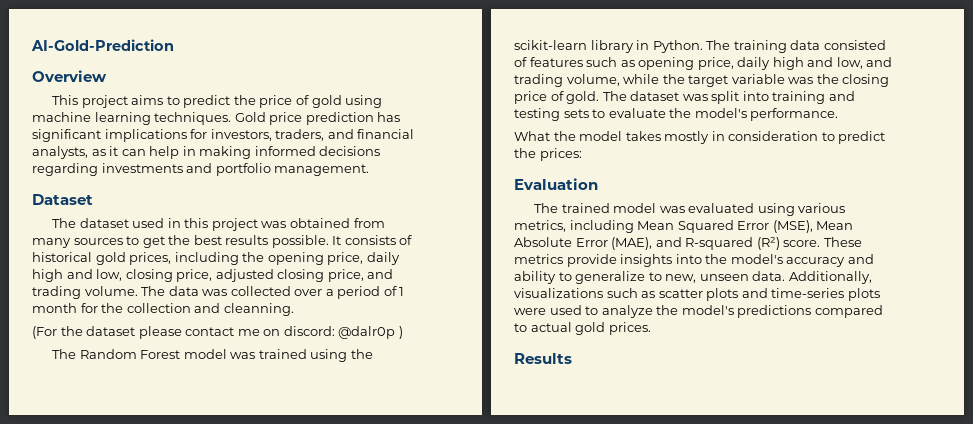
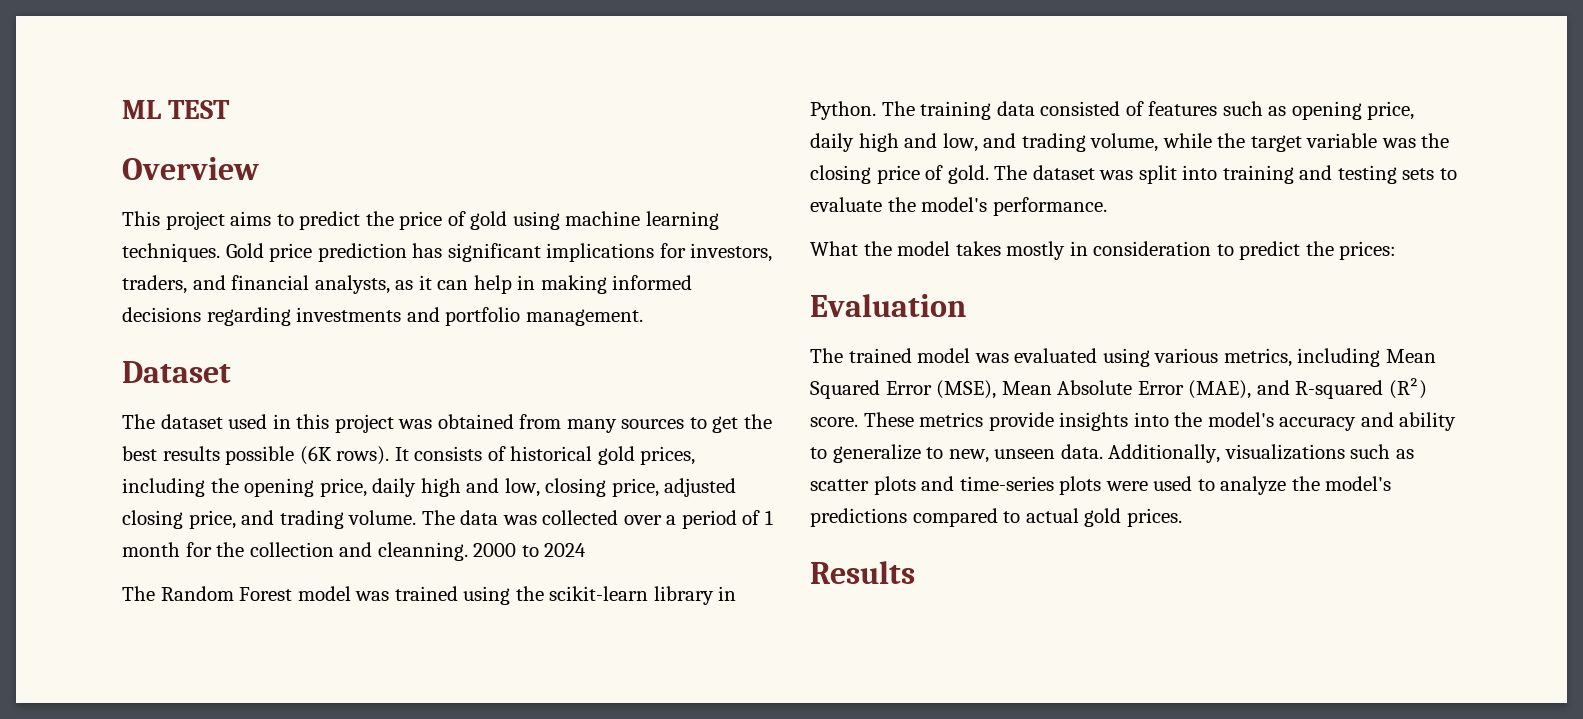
[31,39,174,51] AI-Gold-Prediction -> [122,100,231,119] ML TEST
[271,235,329,248] possible. -> [225,446,390,465] possible (6K rows).
[32,326,403,339] // (For the dataset please contact me on discord: @dalr0p ) -> [473,543,587,557] 2000 to 2024

